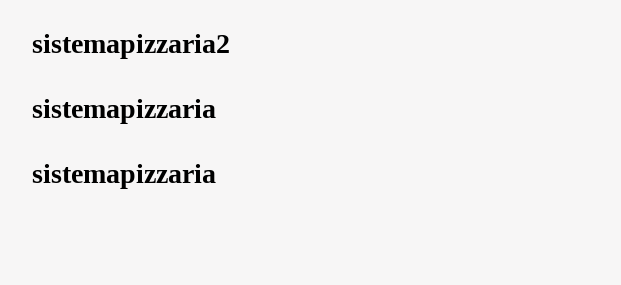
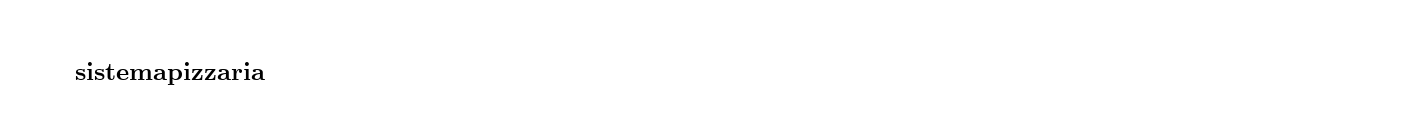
[32,34,230,59] [32,99,216,124] [32,164,216,189] sistemapizzaria2 // sistemapizzaria // sistemapizzaria -> [75,62,265,85] sistemapizzaria

